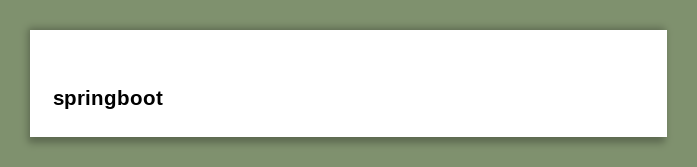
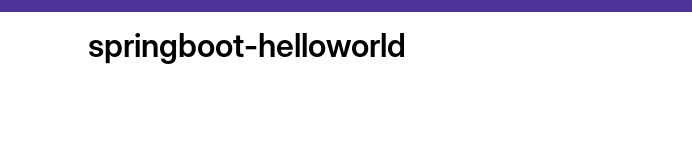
[53,90,163,109] springboot -> [88,33,406,64] springboot-helloworld

